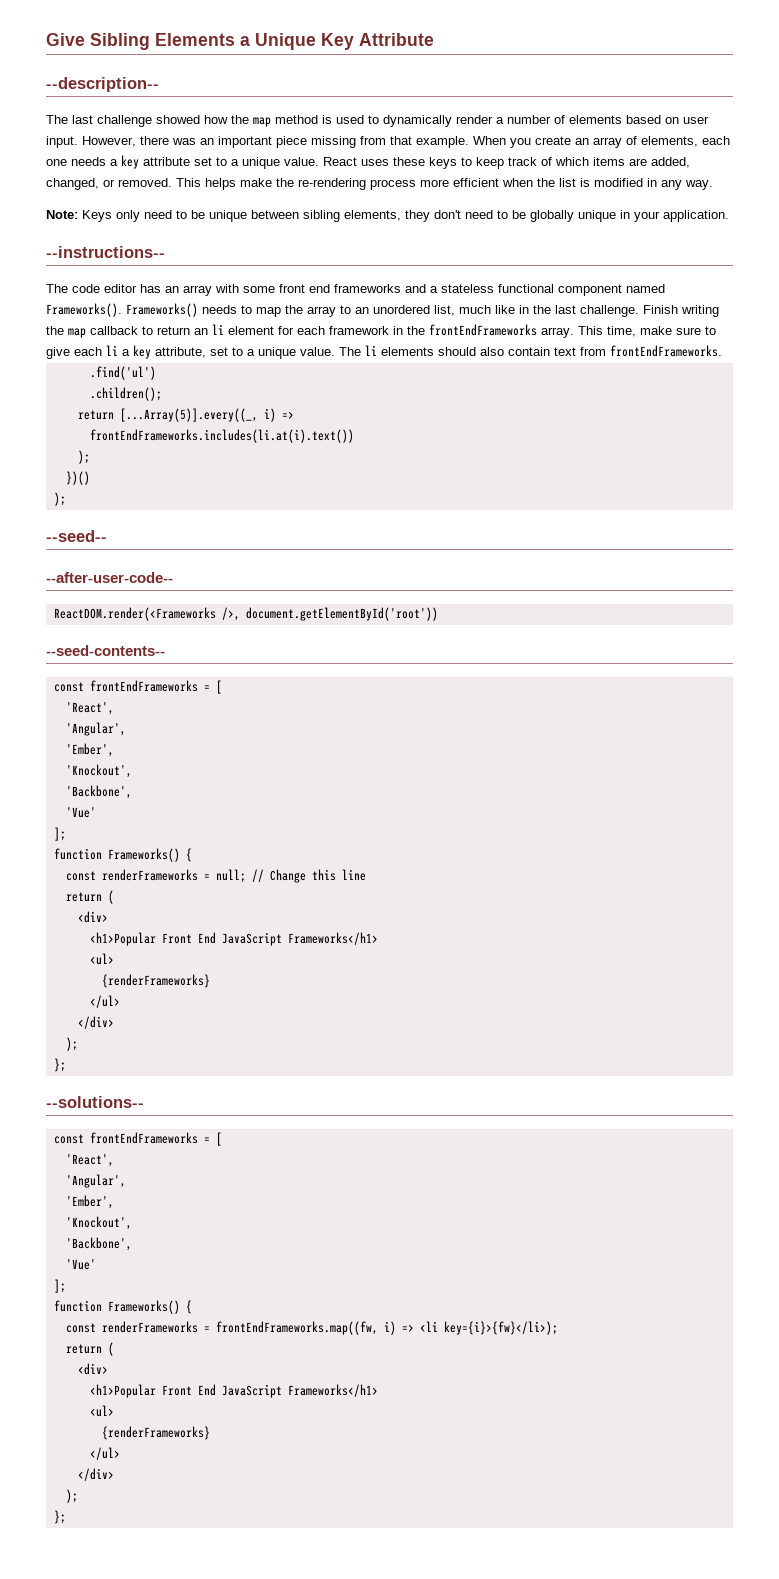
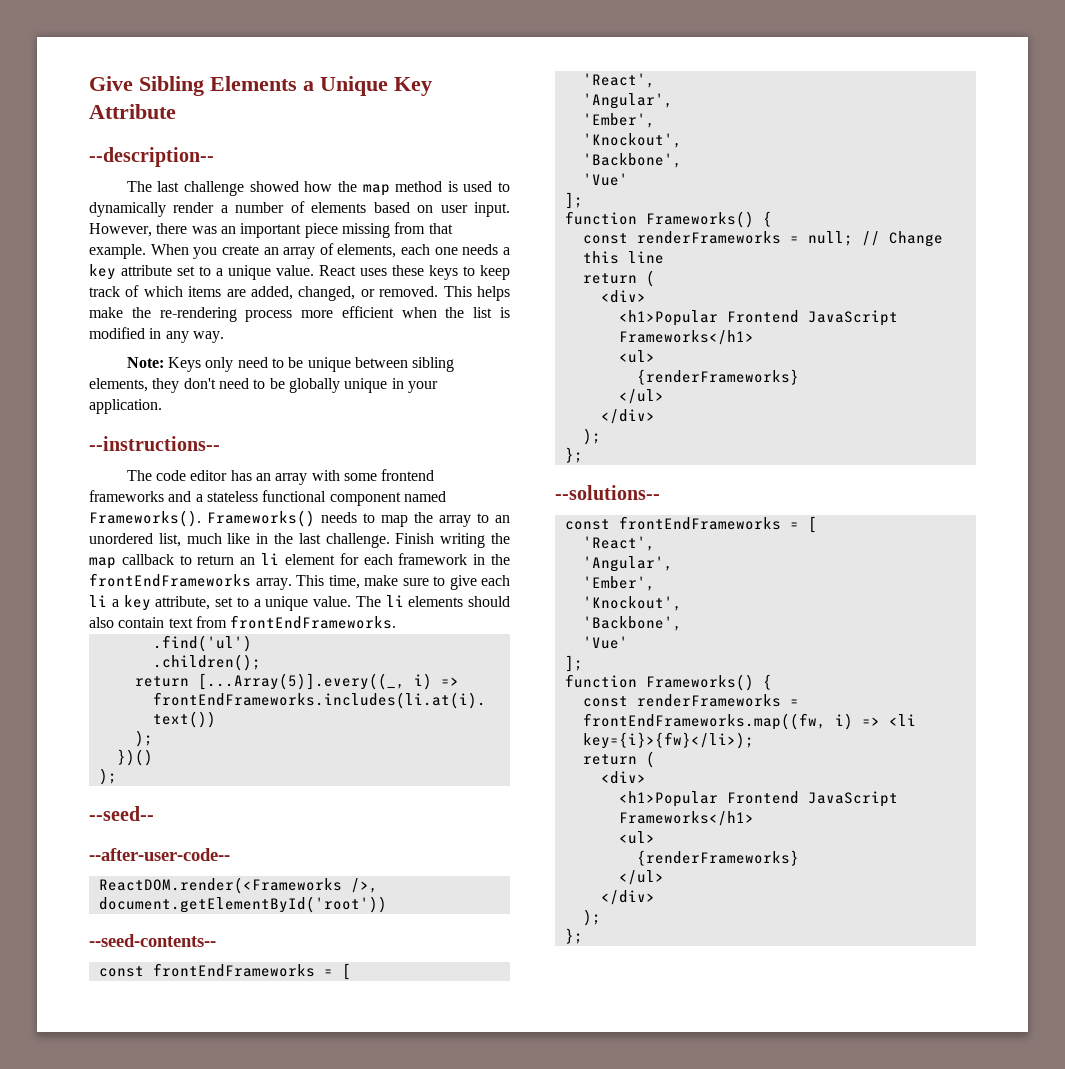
[279,284,330,293] front end -> [381,469,435,481] frontend
[161,932,216,944] Front End -> [726,310,799,323] Frontend
[161,1384,216,1396] Front End -> [726,791,799,804] Frontend

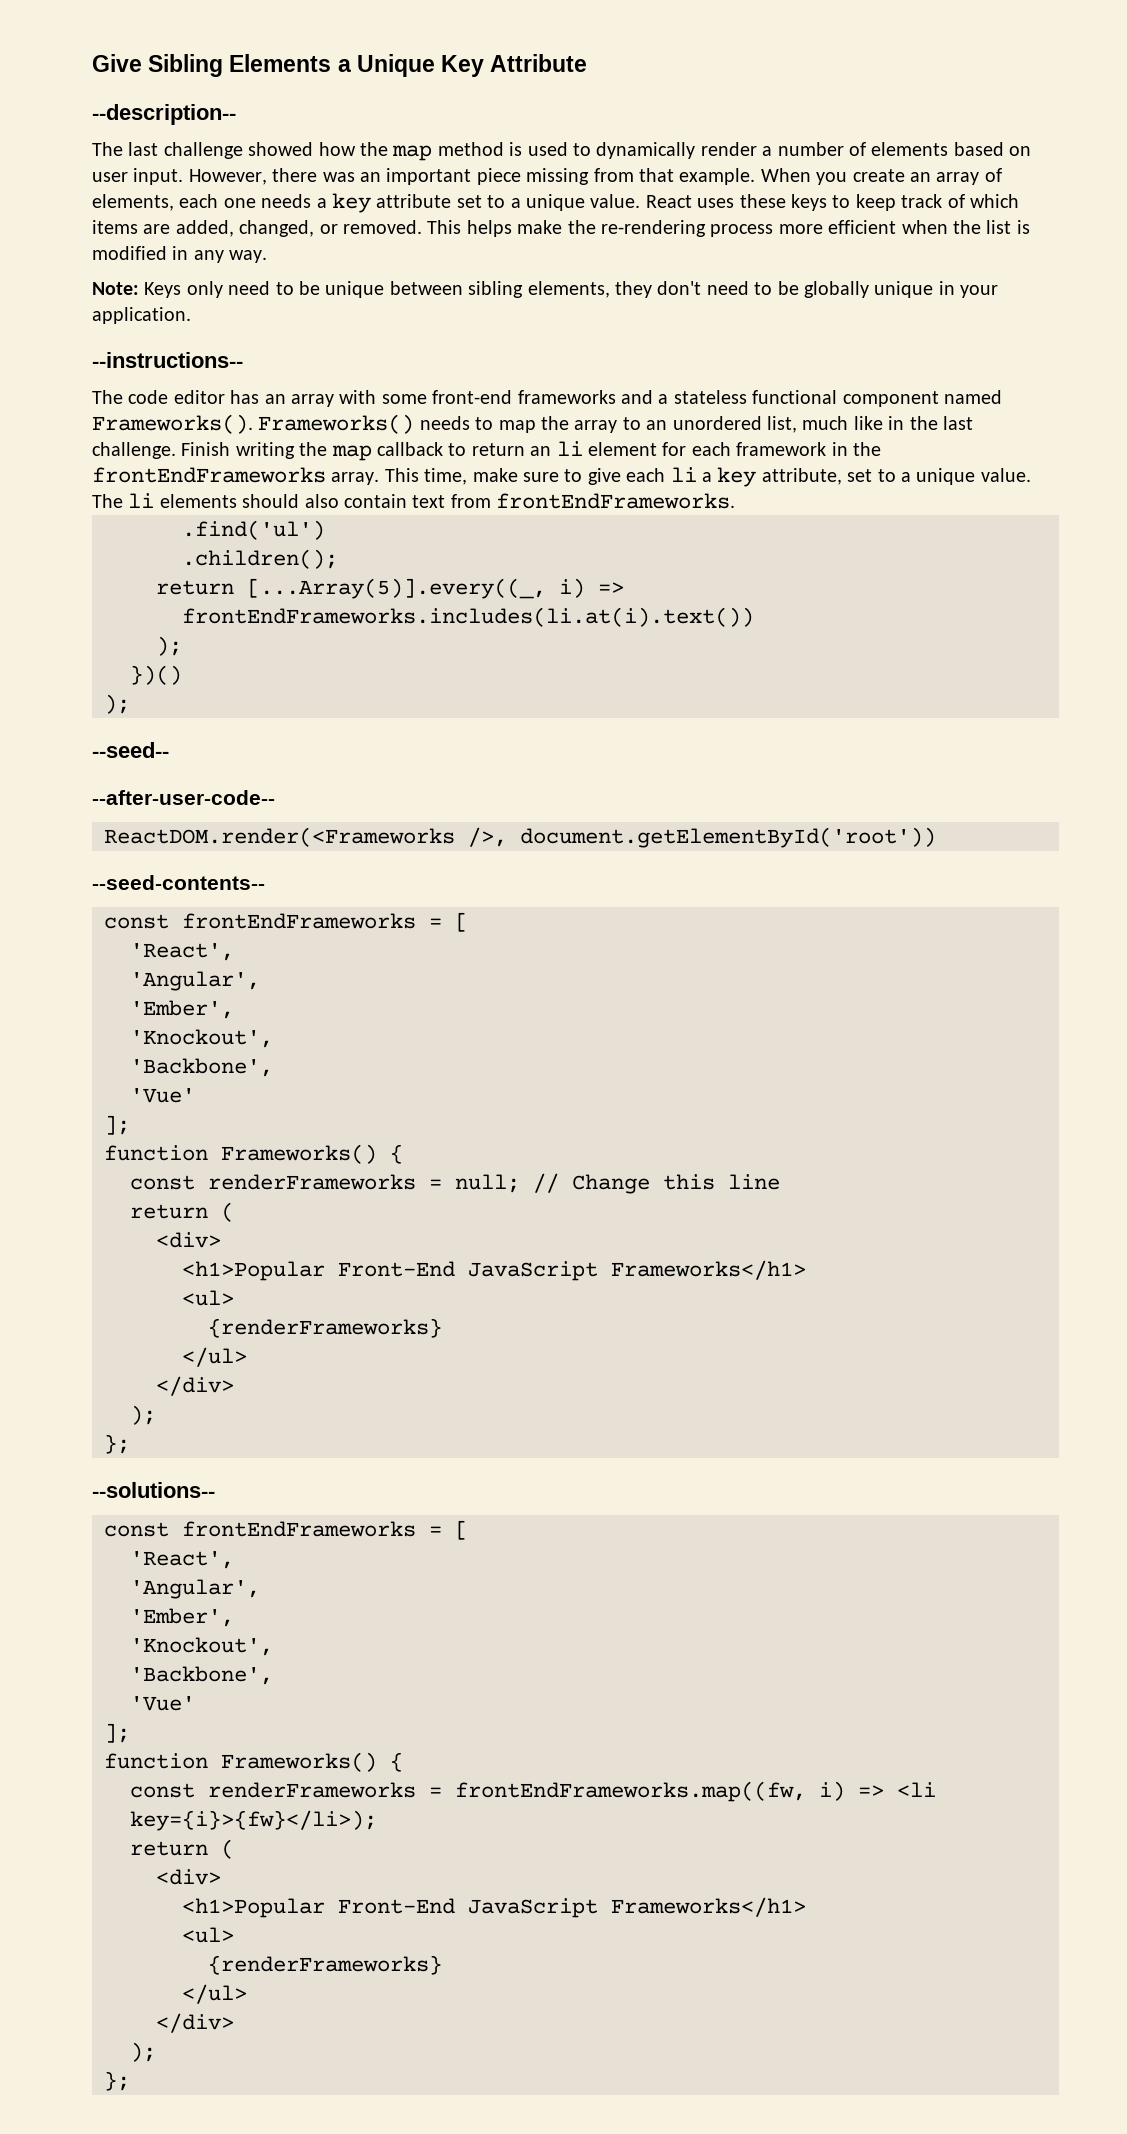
[381,469,435,481] frontend -> [432,390,513,404] front-end
[726,310,799,323] Frontend -> [338,1261,455,1277] Front-End
[726,791,799,804] Frontend -> [338,1898,455,1914] Front-End

